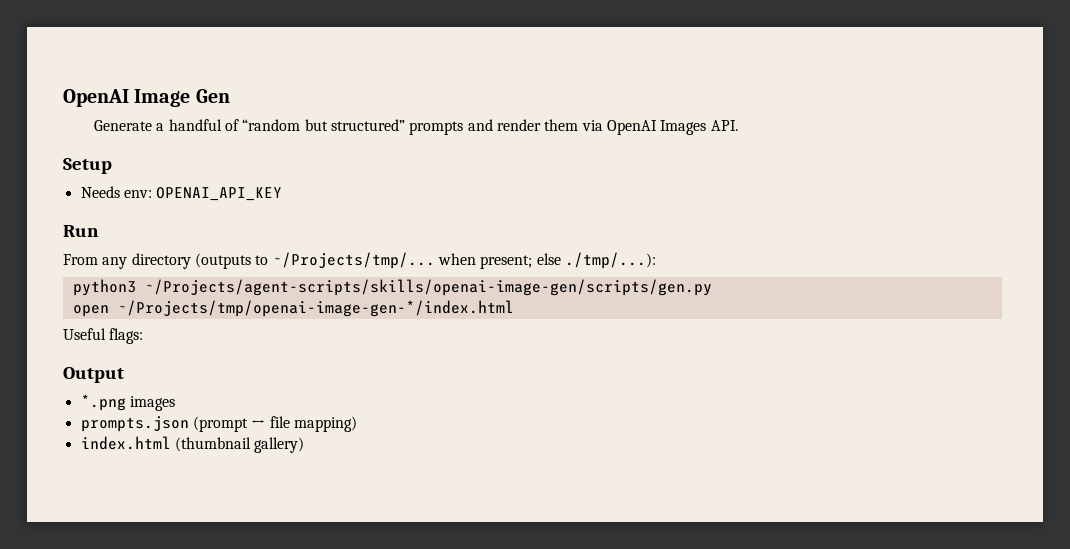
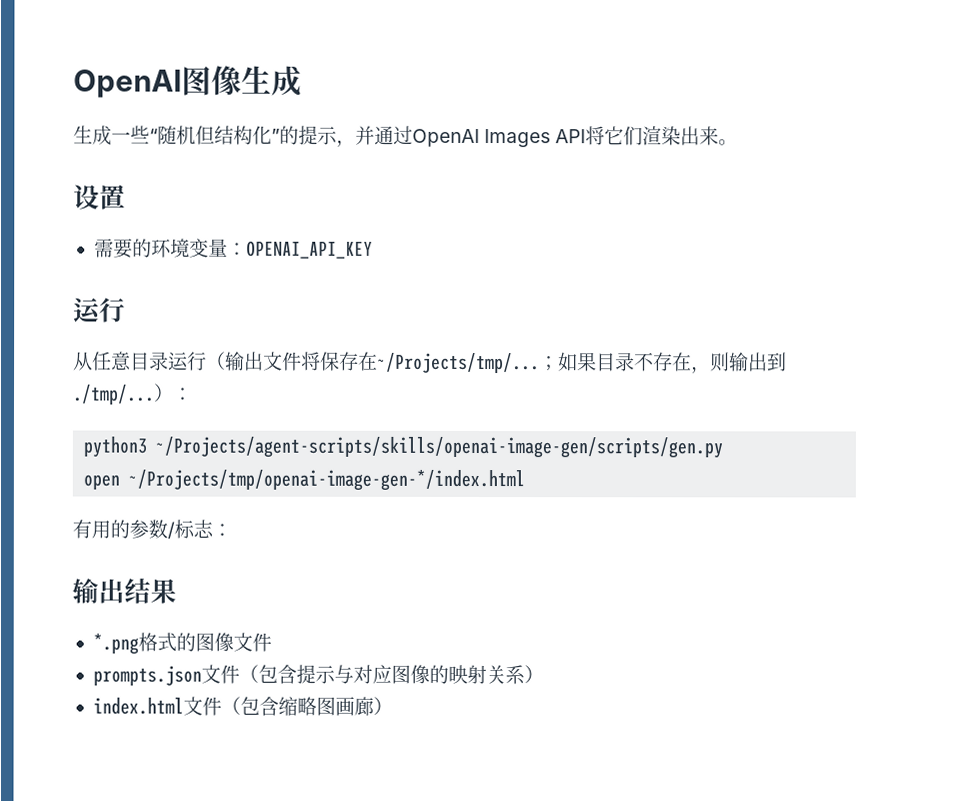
[63,89,230,107] [94,119,738,135] [63,158,112,174] [80,186,283,201] [63,225,99,237] [63,252,656,269] [72,279,712,296] [72,300,514,317] [63,328,144,344] [63,367,124,383] [80,394,175,411] [80,416,357,432] [80,436,305,453] OpenAI Image Gen // Generate a handful of “random but structured” prompts and render them via OpenAI Images API. // Setup // Needs env: OPENAI_API_KEY // Run // From any directory (outputs to ~/Projects/tmp/... when present; else ./tmp/...): // python3 ~/Projects/agent-scripts/skills/openai-image-gen/scripts/gen.py // open ~/Projects/tmp/openai-image-gen-*/index.html // Useful flags: // Output // *.png images // prompts.json (prompt ↔ file mapping) // index.html (thumbnail gallery) -> [73,65,302,98] [73,125,739,148] [73,184,126,210] [93,238,373,259] [73,297,126,323] [73,351,787,374] [72,383,193,405] [83,436,724,459] [83,469,526,492] [72,519,232,539] [72,578,177,604] [92,632,272,655] [92,664,544,686] [92,696,393,716] OpenAI图像生成 // 生成一些“随机但结构化”的提示，并通过OpenAI Images API将它们渲染出来。 // 设置 // 需要的环境变量：OPENAI_API_KEY // 运行 // 从任意目录运行（输出文件将保存在~/Projects/tmp/...；如果目录不存在，则输出到./tmp/...）： // python3 ~/Projects/agent-scripts/skills/openai-image-gen/scripts/gen.py // open ~/Projects/tmp/openai-image-gen-*/index.html // 有用的参数/标志： // 输出结果 // *.png格式的图像文件 // prompts.json文件（包含提示与对应图像的映射关系） // index.html文件（包含缩略图画廊）

